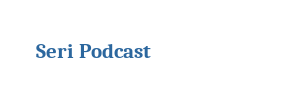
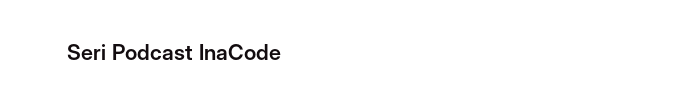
(151, 50) none -> [198,44,281,60] InaCode

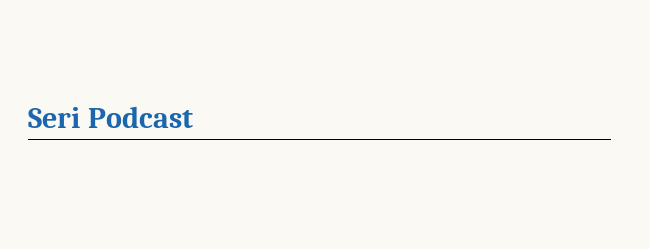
[198,44,281,60] InaCode -> (194, 117) none

